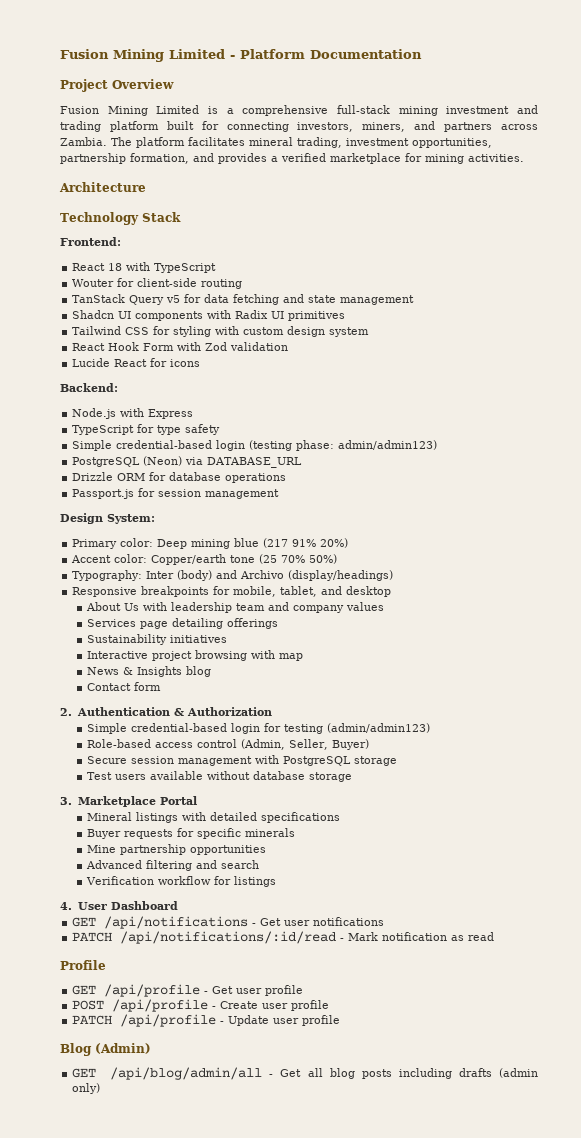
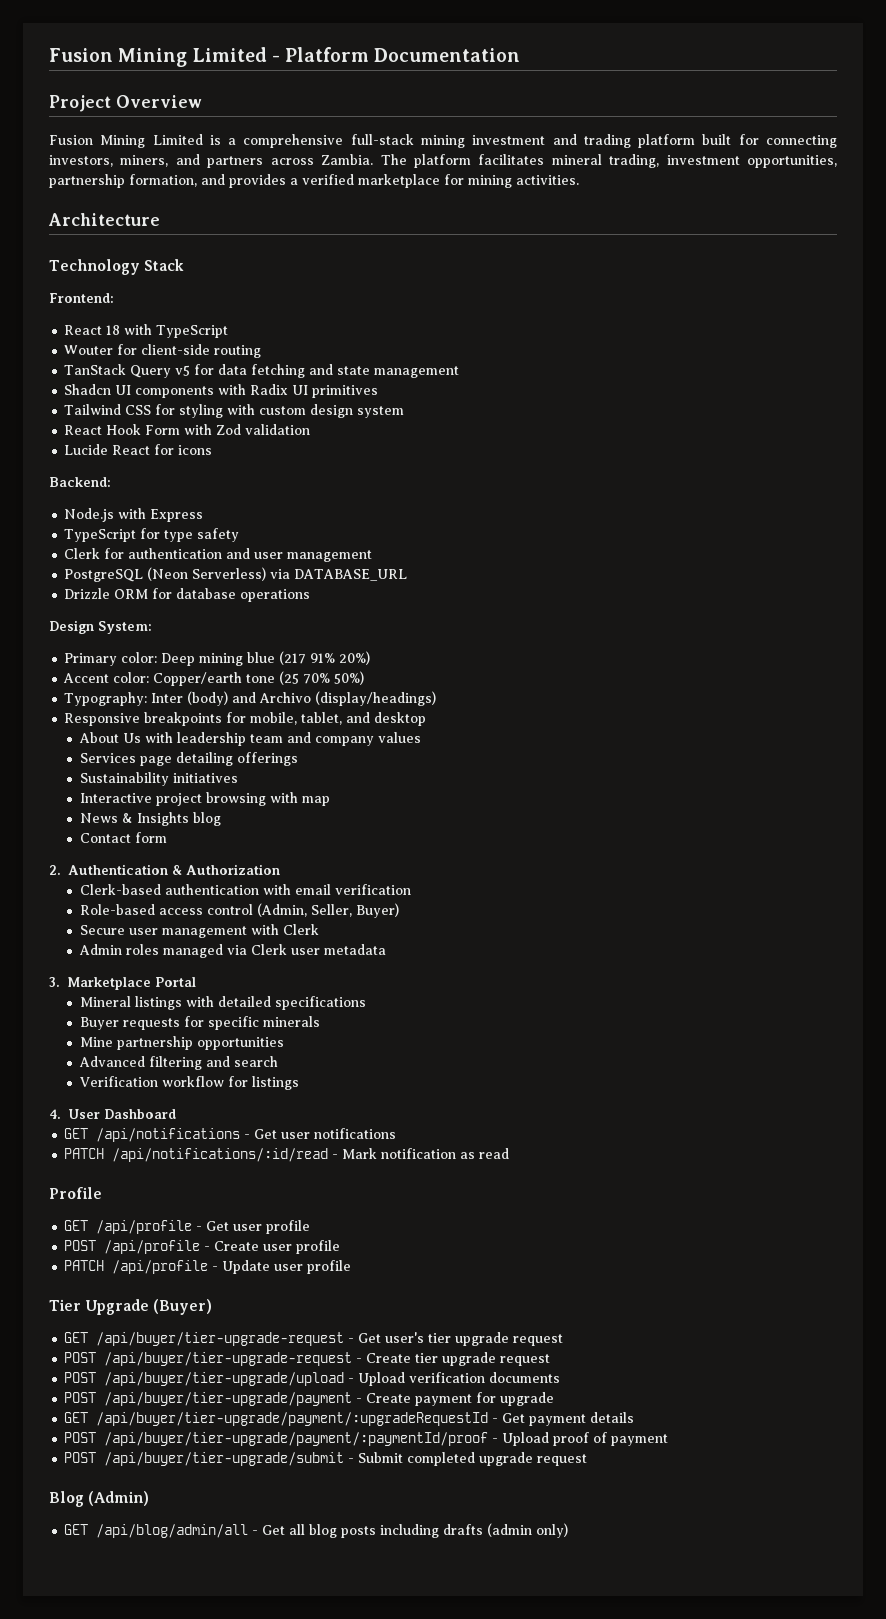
[72,440,438,451] [72,456,183,467] Simple credential-based login (testing phase: admin/admin123) // PostgreSQL (Neon) -> [64,548,373,562] [64,567,267,582] Clerk for authentication and user management // PostgreSQL (Neon Serverless)
[72,488,280,499] // Passport.js for session management -> (311, 595) none
[86,723,430,734] Simple credential-based login for testing (admin/admin123) -> [79,884,411,895] Clerk-based authentication with email verification
[130,756,174,764] session -> [128,928,158,935] user
[282,756,397,766] [86,771,352,782] PostgreSQL storage // Test users available without database storage -> [282,924,319,935] [78,944,386,958] Clerk // Admin roles managed via Clerk user metadata
(341, 1020) none -> [49,1299,213,1315] [64,1332,564,1346] [64,1352,551,1366] [64,1372,561,1386] [64,1392,555,1406] [64,1412,635,1426] [64,1432,669,1446] [64,1452,588,1466] // Tier Upgrade (Buyer) // GET /api/buyer/tier-upgrade-request - Get user's tier upgrade request // POST /api/buyer/tier-upgrade-request - Create tier upgrade request // POST /api/buyer/tier-upgrade/upload - Upload verification documents // POST /api/buyer/tier-upgrade/payment - Create payment for upgrade // GET /api/buyer/tier-upgrade/payment/:upgradeRequestId - Get payment details // POST /api/buyer/tier-upgrade/payment/:paymentId/proof - Upload proof of payment // POST /api/buyer/tier-upgrade/submit - Submit completed upgrade request

